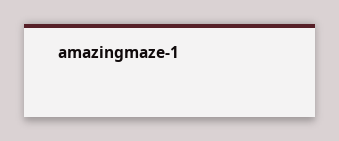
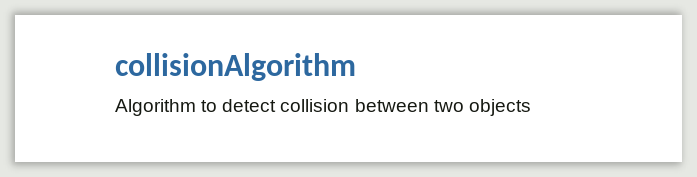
[58,46,179,62] amazingmaze-1 -> [115,53,356,81] [115,99,531,116] collisionAlgorithm // Algorithm to detect collision between two objects

